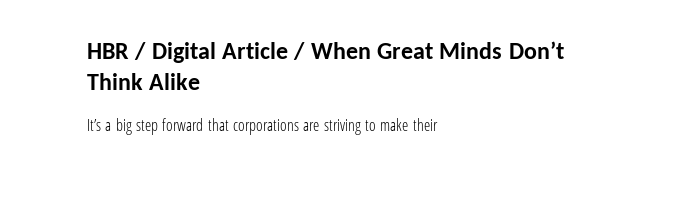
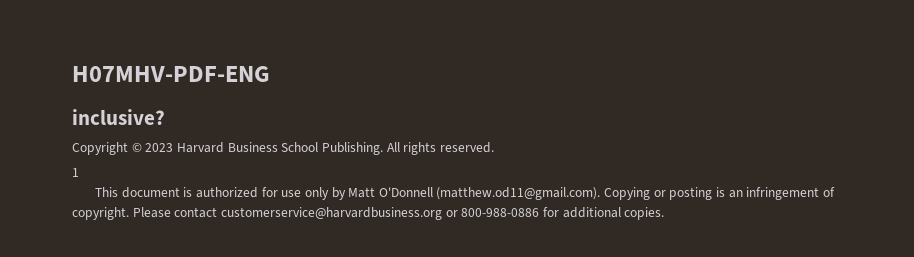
[87,41,564,63] [87,73,201,90] [87,118,438,135] HBR / Digital Article / When Great Minds Don’t Think Alike // It’s a big step forward that corporations are striving to make their -> [72,66,270,82] [72,109,165,125] [72,142,494,155] [72,168,79,177] [95,187,835,200] [72,207,665,220] H07MHV-PDF-ENG // inclusive? // Copyright © 2023 Harvard Business School Publishing. All rights reserved. // 1 // This document is authorized for use only by Matt O'Donnell (matthew.od11@gmail.com). Copying or posting is an infringement of copyright. Please contact customerservice@harvardbusiness.org or 800-988-0886 for additional copies.

